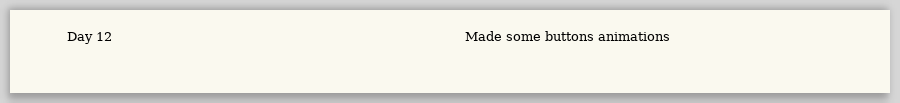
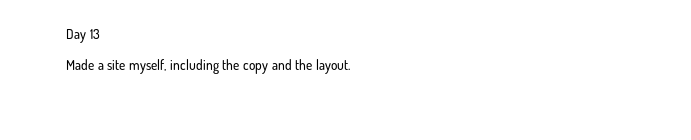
[96,32,112,41] 12 -> [89,29,100,39] 13
[506,31,670,41] some buttons animations -> [97,59,350,74] a site myself, including the copy and the layout.

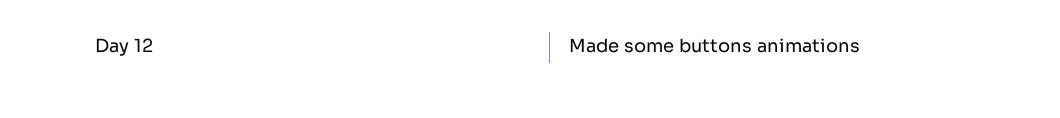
[89,29,100,39] 13 -> [133,38,153,52] 12
[97,59,350,74] a site myself, including the copy and the layout. -> [623,38,860,53] some buttons animations

